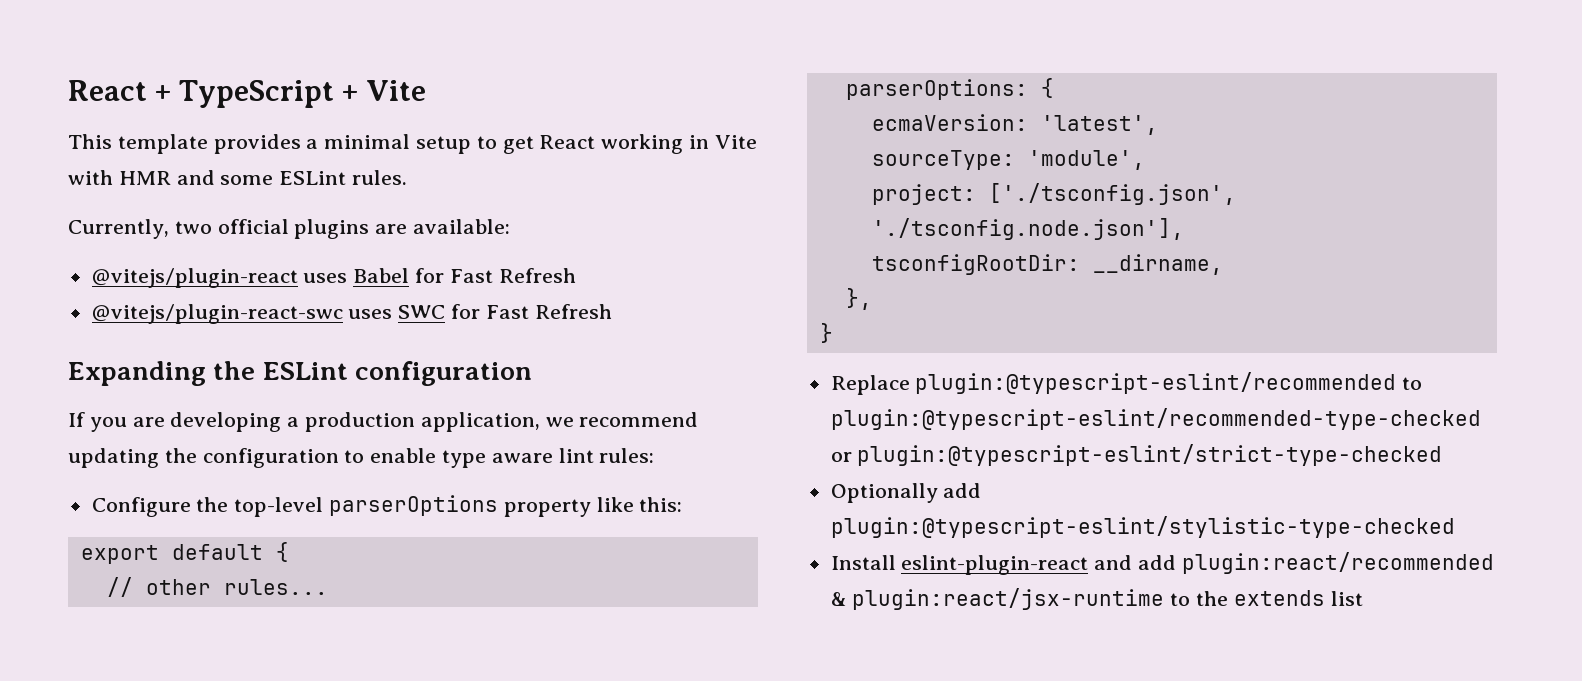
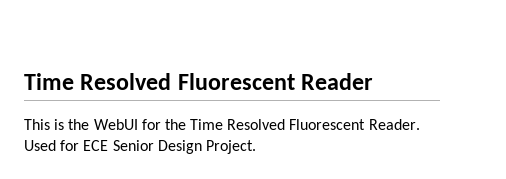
[68,80,427,108] [68,134,757,154] [68,170,408,185] [68,219,511,239] [91,268,576,288] [91,304,612,324] [68,361,532,386] [68,412,699,432] [68,448,655,468] [91,495,683,517] [80,542,289,564] [106,577,328,597] [845,78,1054,100] [871,114,1158,135] [871,150,1145,170] [871,183,1236,205] [871,218,1184,240] [871,254,1223,275] [845,288,872,310] [819,323,833,343] [830,372,1423,395] [830,408,1481,430] [830,444,1443,466] [830,483,982,503] [830,516,1455,538] [830,552,1494,575] [830,588,1363,610] React + TypeScript + Vite // This template provides a minimal setup to get React working in Vite with HMR and some ESLint rules. // Currently, two official plugins are available: // @vitejs/plugin-react uses Babel for Fast Refresh // @vitejs/plugin-react-swc uses SWC for Fast Refresh // Expanding the ESLint configuration // If you are developing a production application, we recommend updating the configuration to enable type aware lint rules: // Configure the top-level parserOptions property like this: // export default { // // other rules... // parserOptions: { // ecmaVersion: 'latest', // sourceType: 'module', // project: ['./tsconfig.json', './tsconfig.node.json'], // tsconfigRootDir: __dirname, // }, // } // Replace plugin:@typescript-eslint/recommended to plugin:@typescript-eslint/recommended-type-checked or plugin:@typescript-eslint/strict-type-checked // Optionally add plugin:@typescript-eslint/stylistic-type-checked // Install eslint-plugin-react and add plugin:react/recommended & plugin:react/jsx-runtime to the extends list -> [24,73,374,90] [24,119,420,130] [24,140,256,154] Time Resolved Fluorescent Reader // This is the WebUI for the Time Resolved Fluorescent Reader. Used for ECE Senior Design Project.

